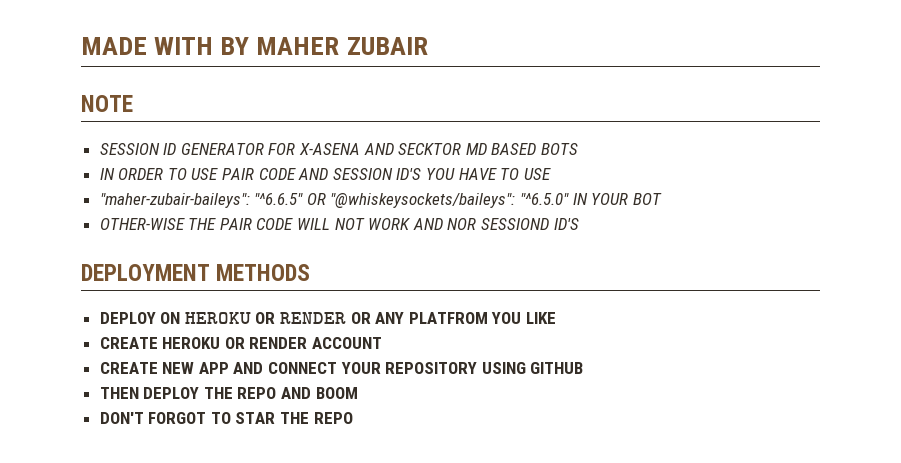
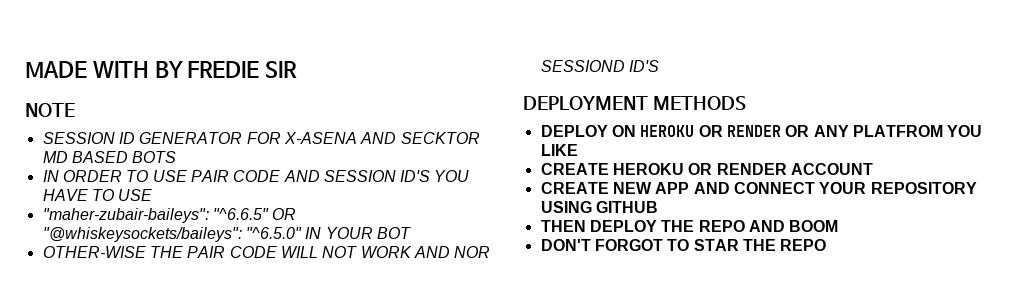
[256,37,428,55] MAHER ZUBAIR -> [187,61,298,78] FREDIE SIR

